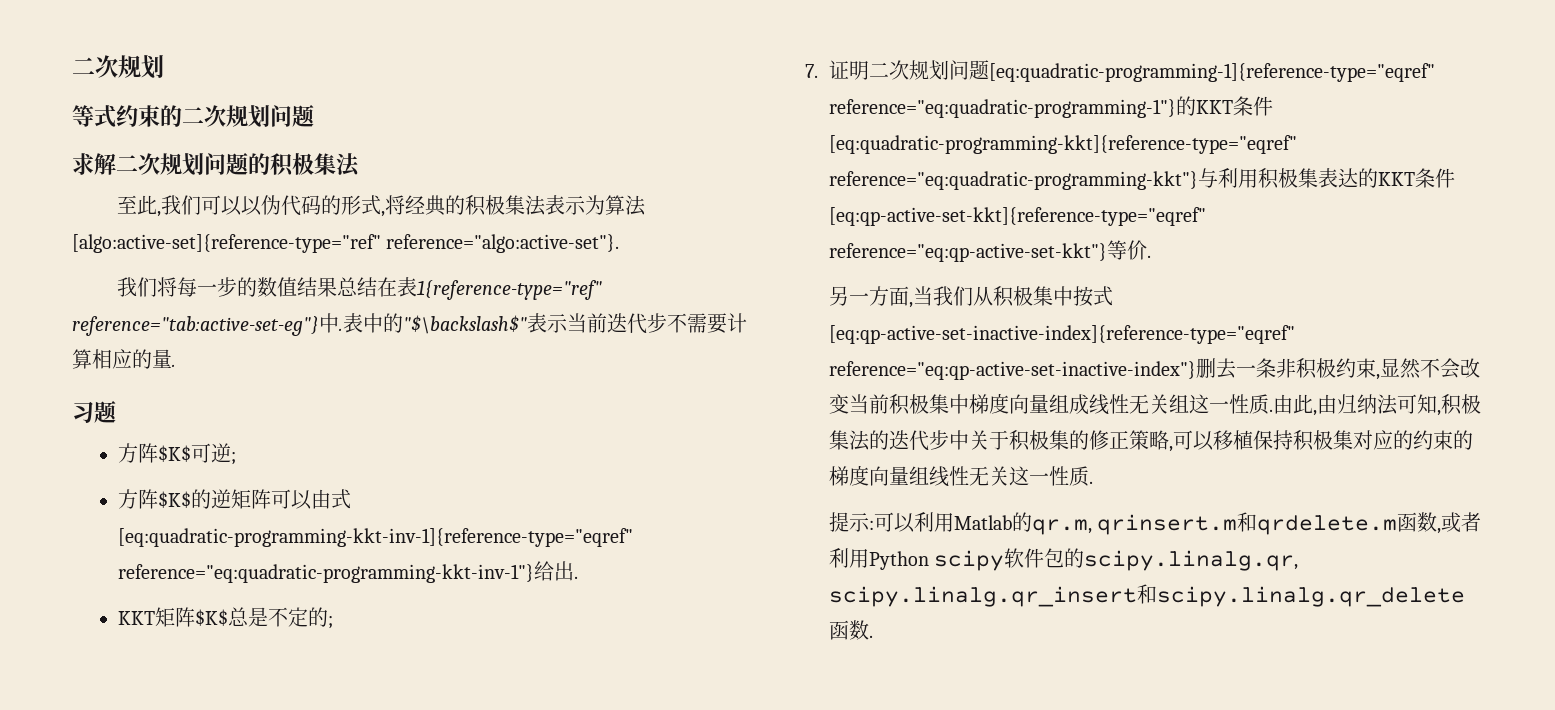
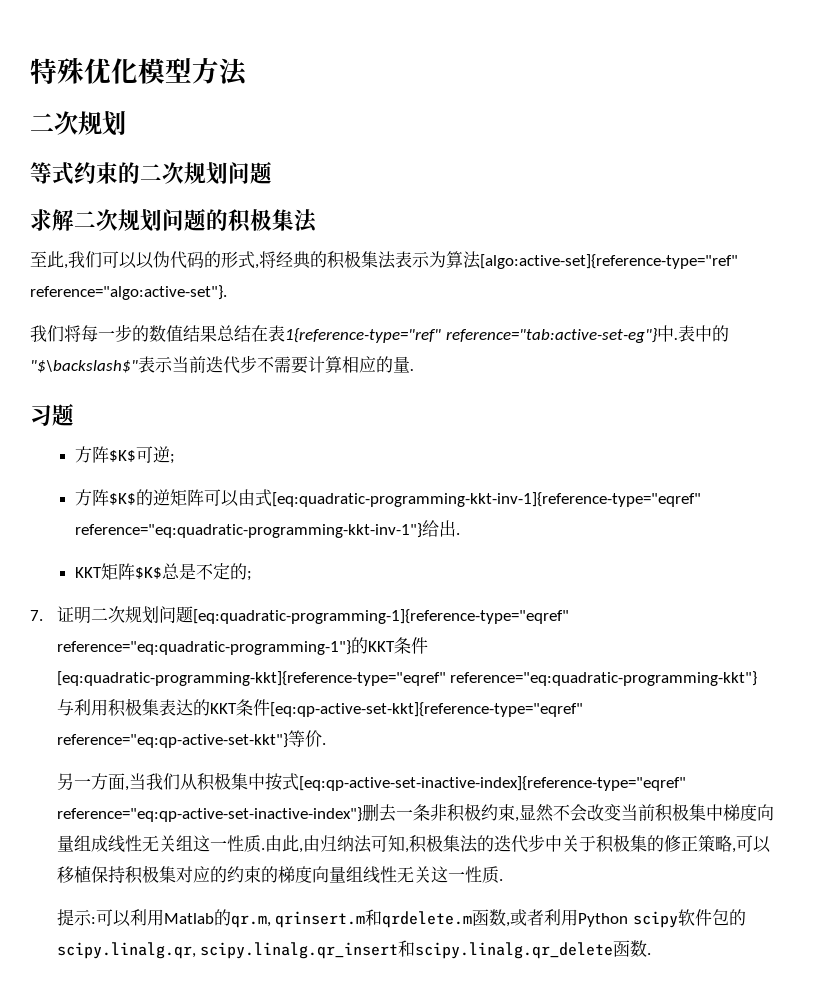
(72, 66) none -> [30,57,248,86] 特殊优化模型方法 //

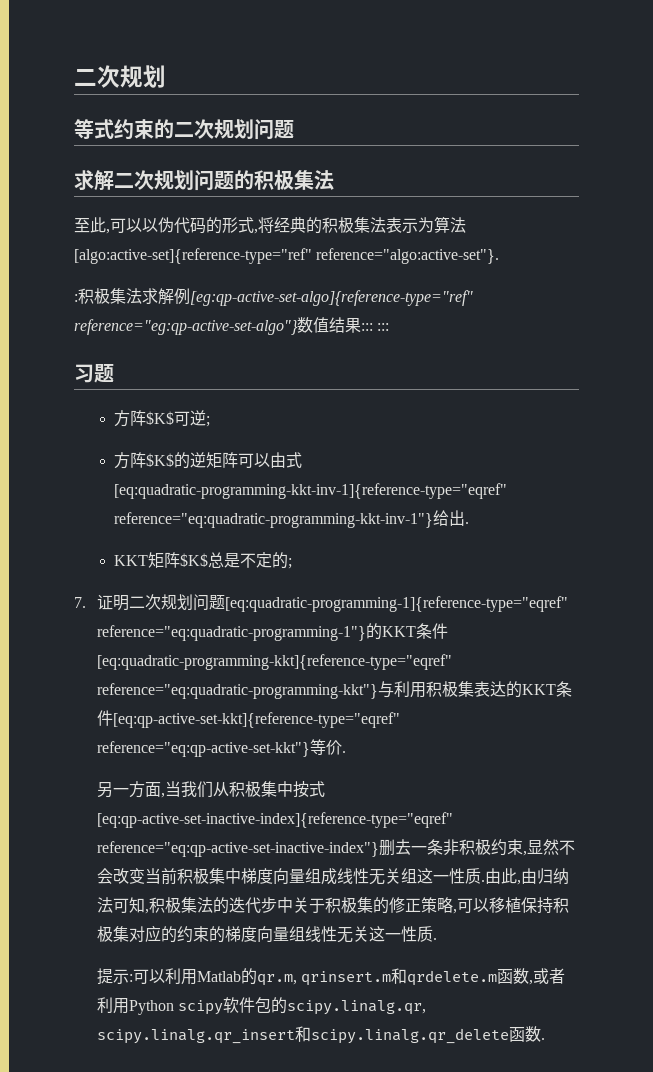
[30,57,248,86] 特殊优化模型方法 // -> (74, 77) none
[68,251,102,268] 我们 -> (110, 231) none
[30,324,729,343] [30,355,414,374] 我们将每一步的数值结果总结在表1{reference-type="ref" reference="tab:active-set-eg"}中.表中的"$\backslash$"表示当前迭代步不需要计算相应的量. -> [74,288,473,306] [74,317,390,335] :积极集法求解例[eg:qp-active-set-algo]{reference-type="ref" reference="eg:qp-active-set-algo"}数值结果::: :::

